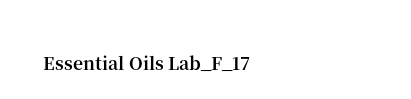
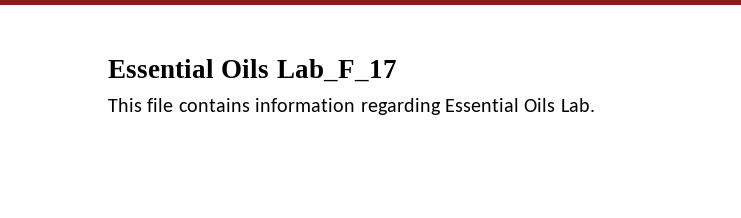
(251, 63) none -> [108,98,595,115] // This file contains information regarding Essential Oils Lab.

